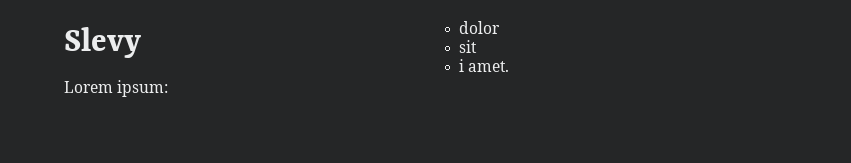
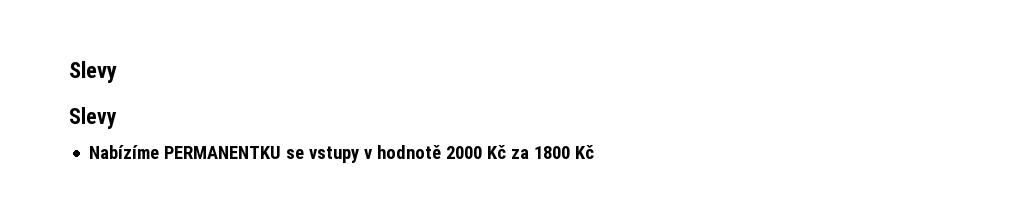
[64,27,141,58] [64,80,169,97] [459,21,501,34] [459,40,478,53] [459,59,510,72] Slevy // Lorem ipsum: // dolor // sit // i amet. -> [69,61,117,83] [69,107,117,129] [89,145,595,163] Slevy // Slevy // Nabízíme PERMANENTKU se vstupy v hodnotě 2000 Kč za 1800 Kč

